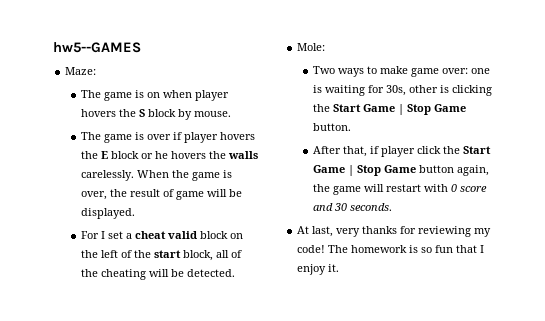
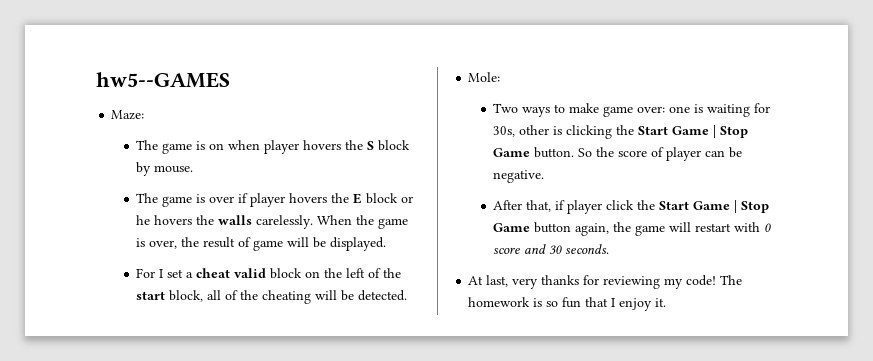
(351, 127) none -> [578,147,743,161] [493,170,545,183] So the score of player can be negative.

